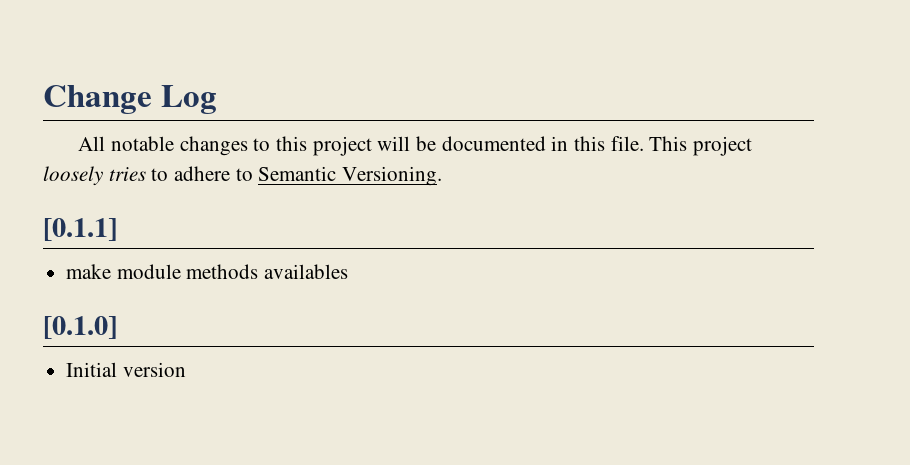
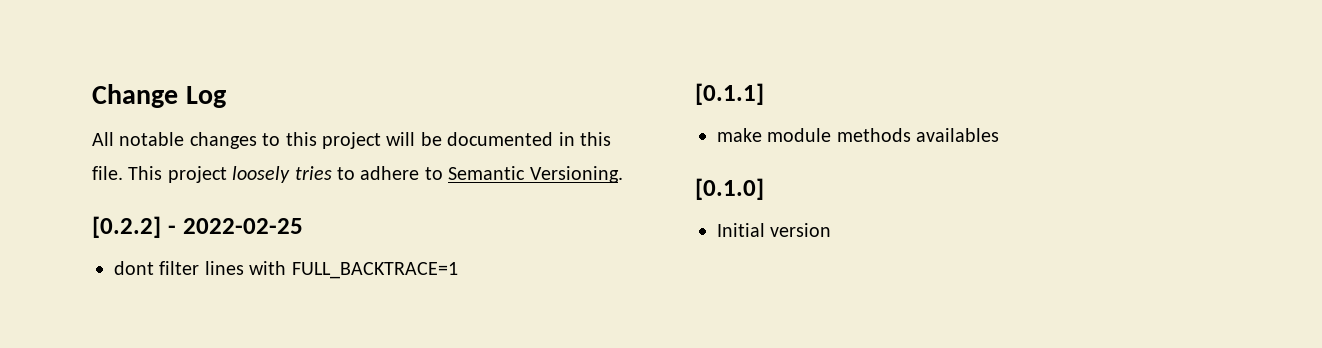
(443, 176) none -> [92,216,303,238] [114,261,458,279] // [0.2.2] - 2022-02-25 // dont filter lines with FULL_BACKTRACE=1

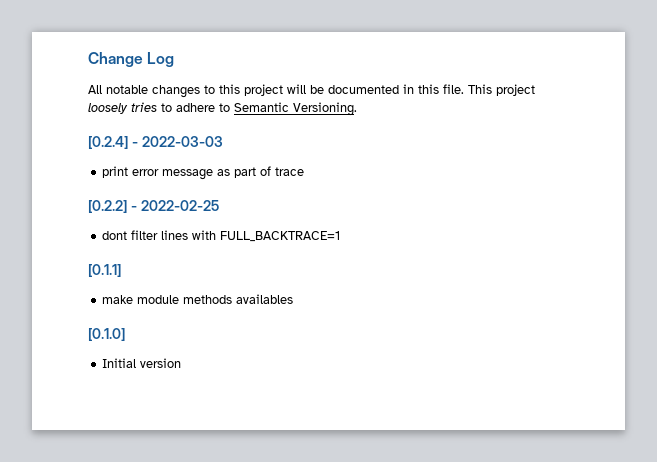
(623, 174) none -> [88,136,223,149] [102,166,305,180] // [0.2.4] - 2022-03-03 // print error message as part of trace

